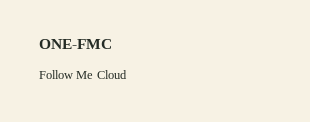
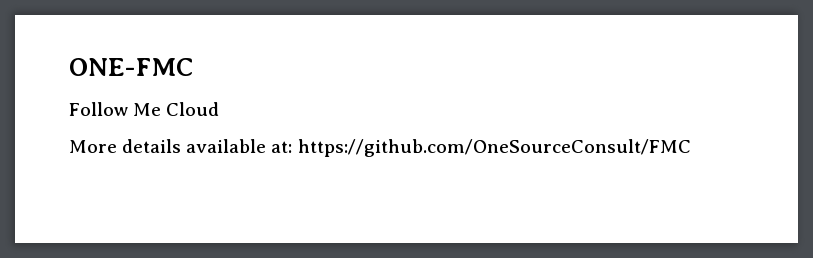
(127, 74) none -> [69,139,691,157] // More details available at: https://github.com/OneSourceConsult/FMC

